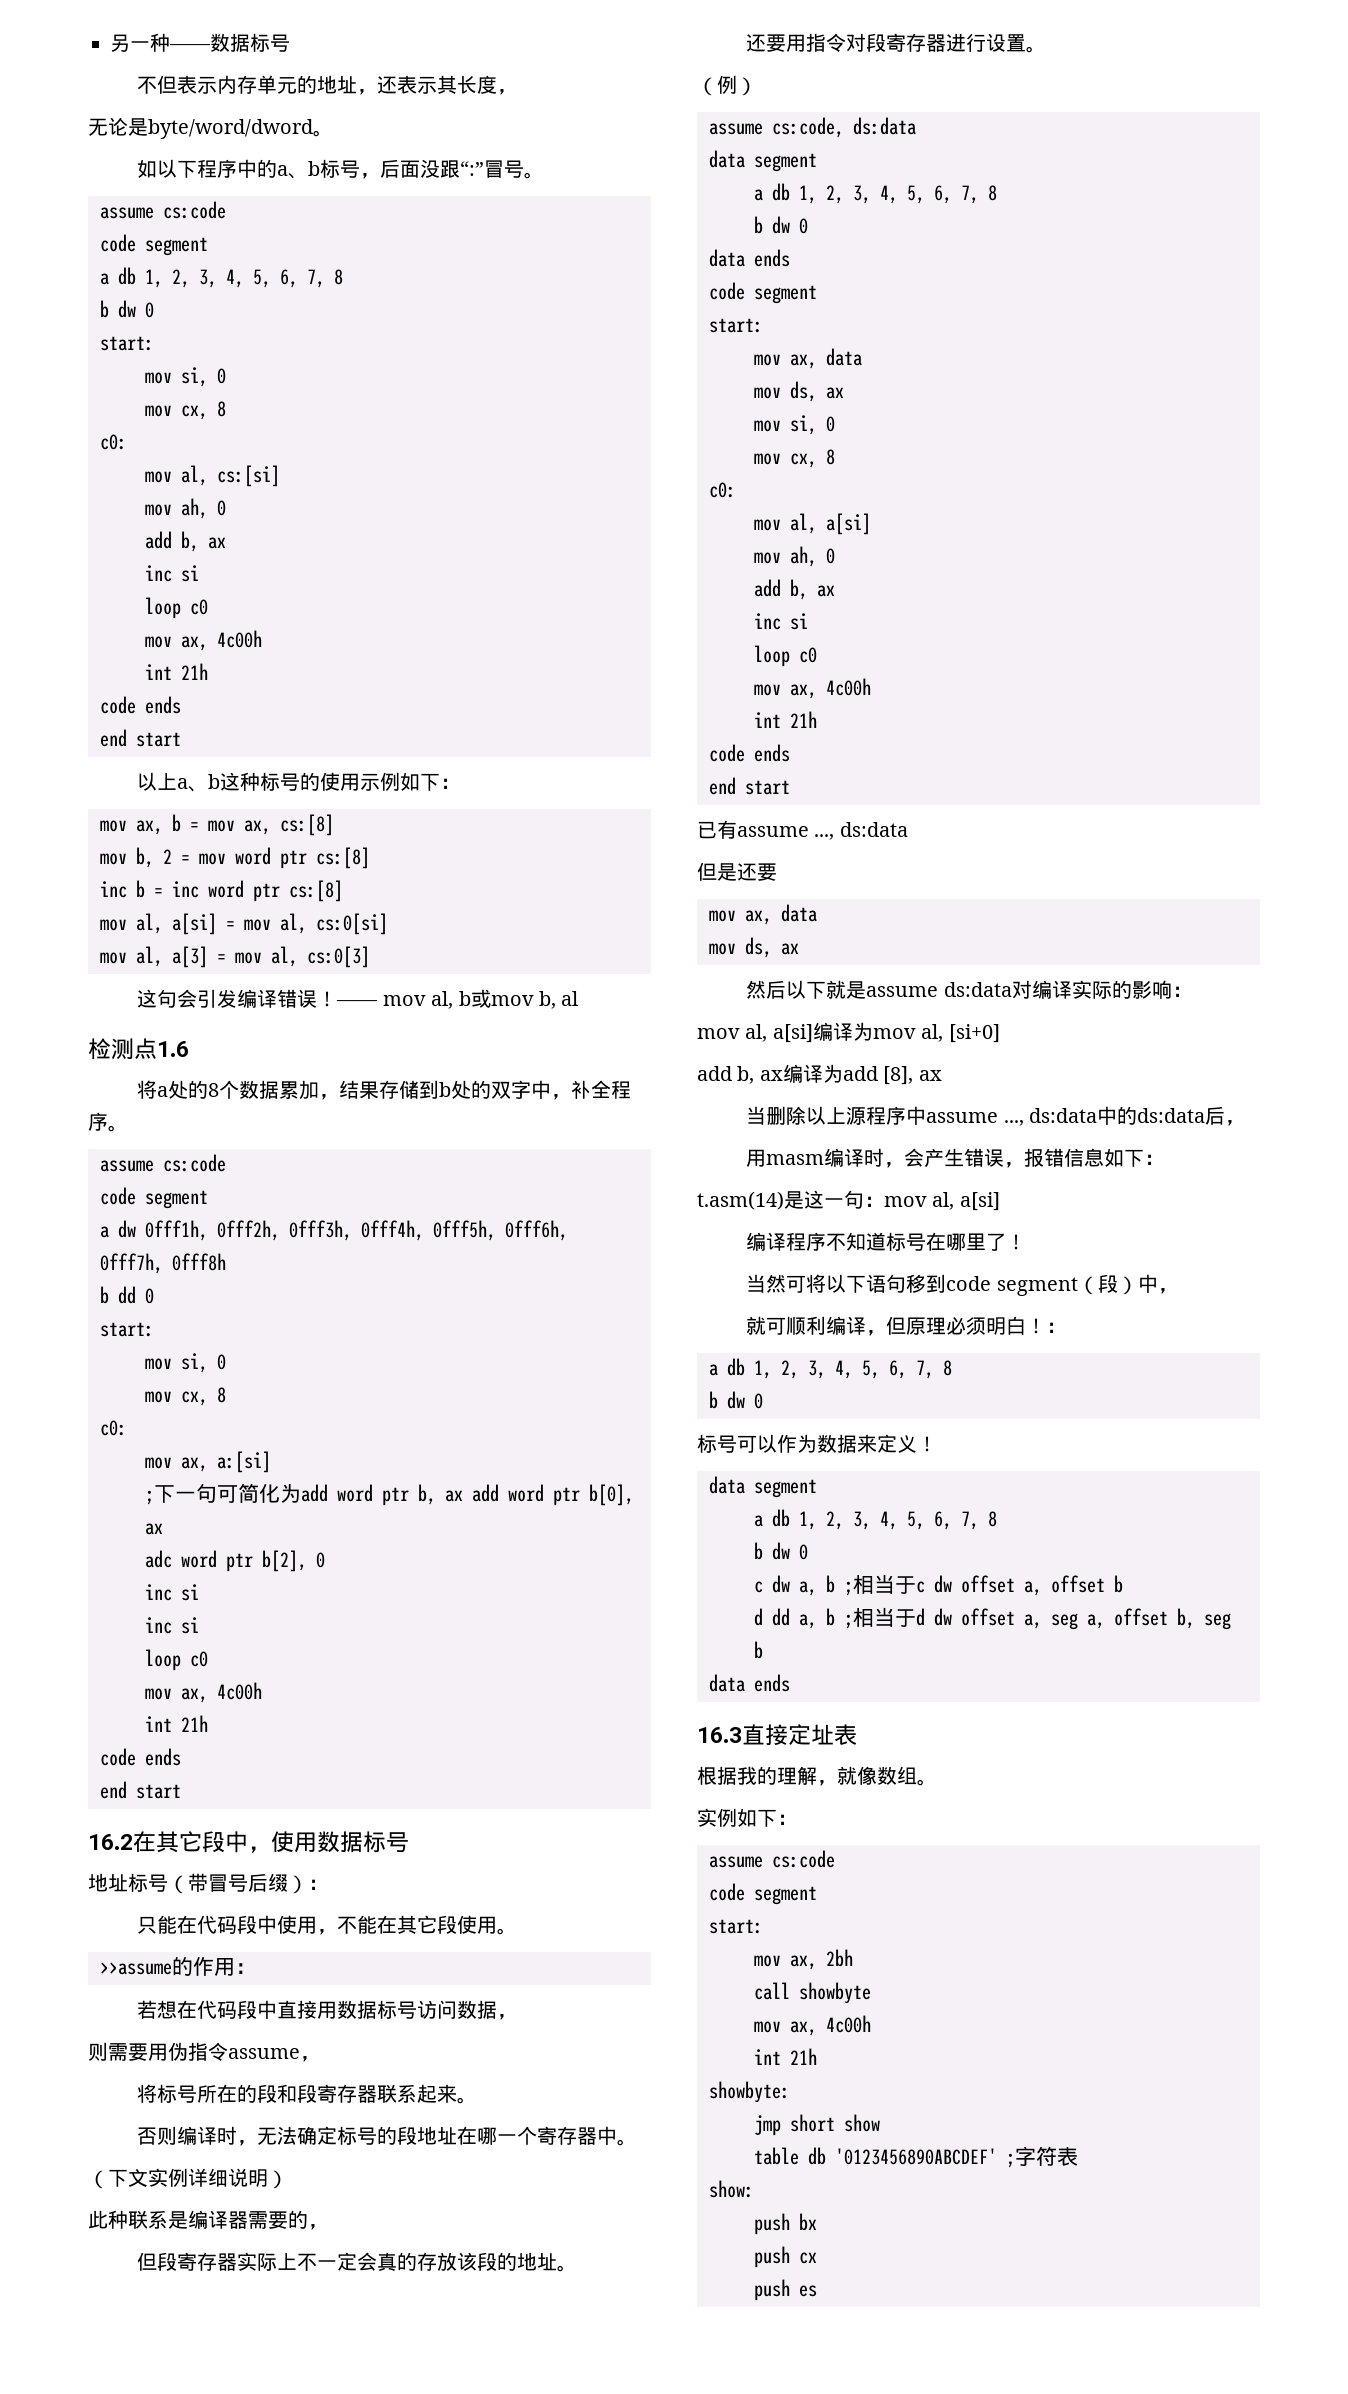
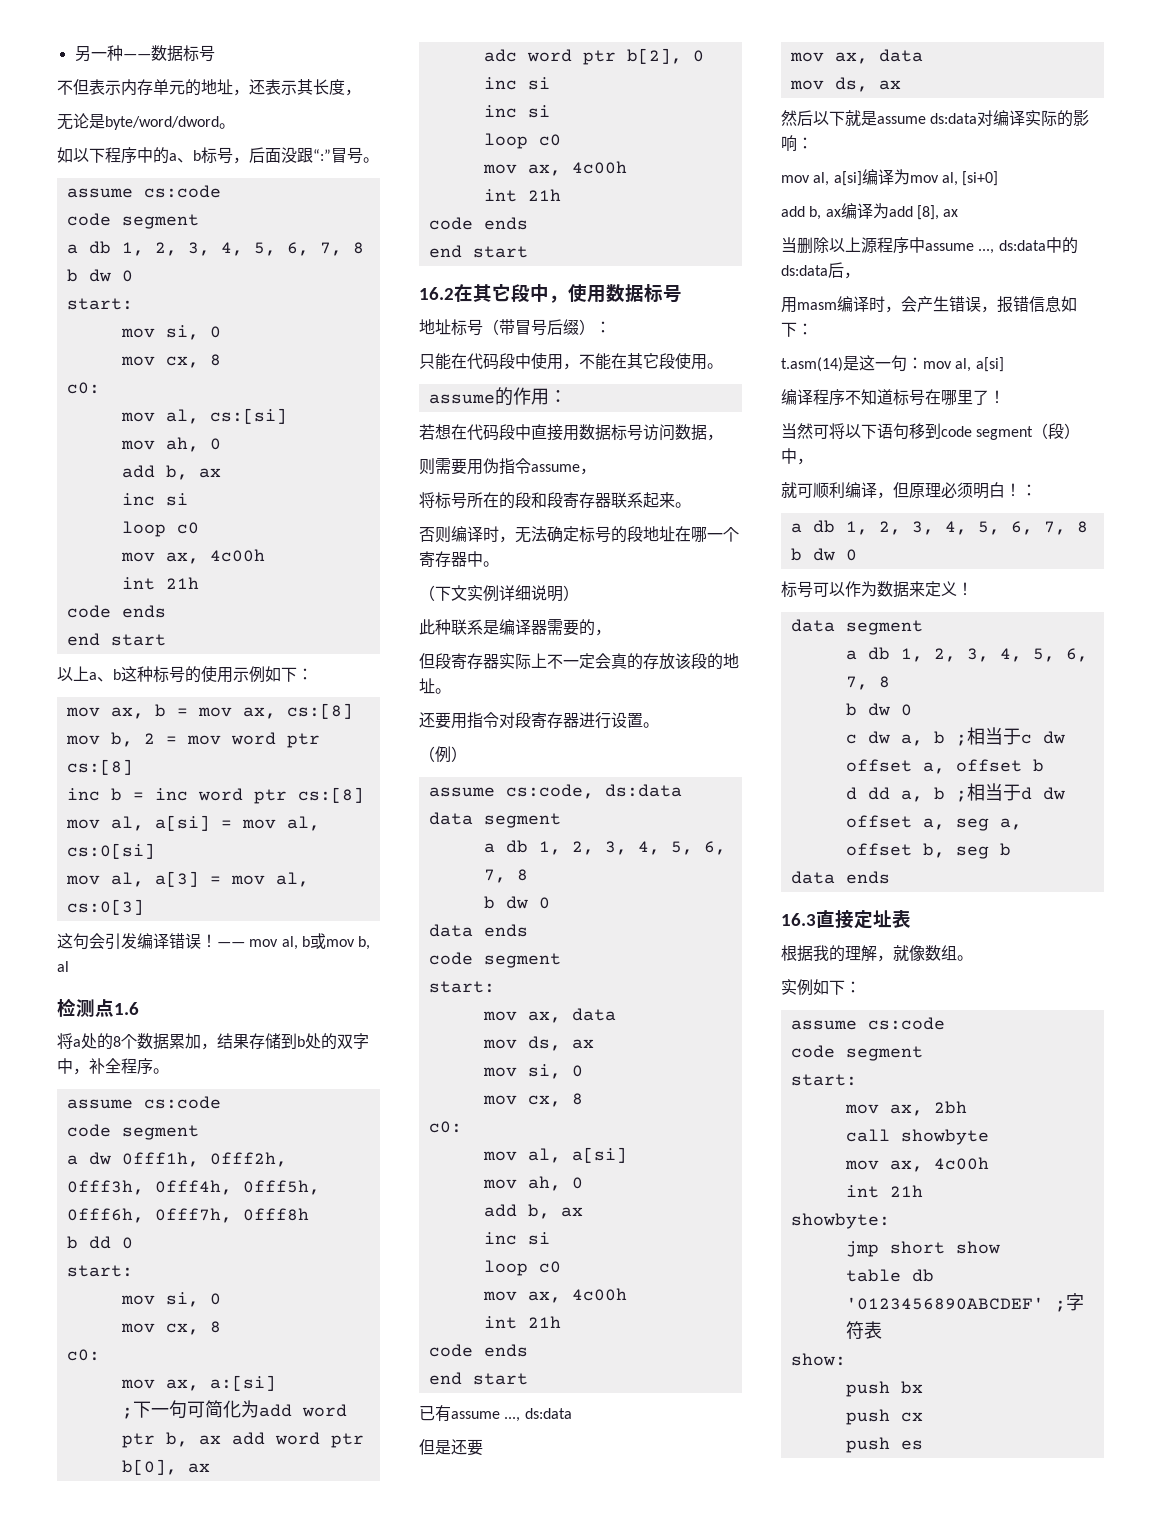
[100,1962,172,1975] >>assume -> [428,394,495,404] assume

